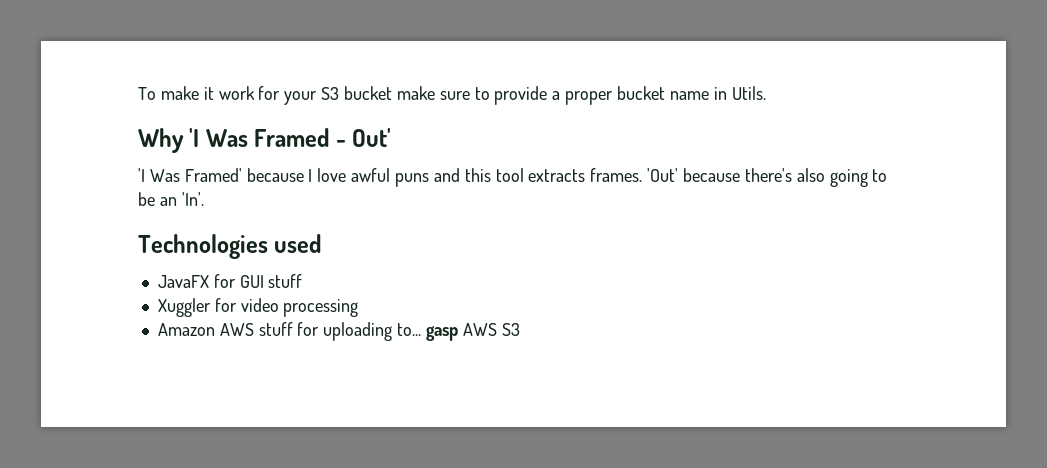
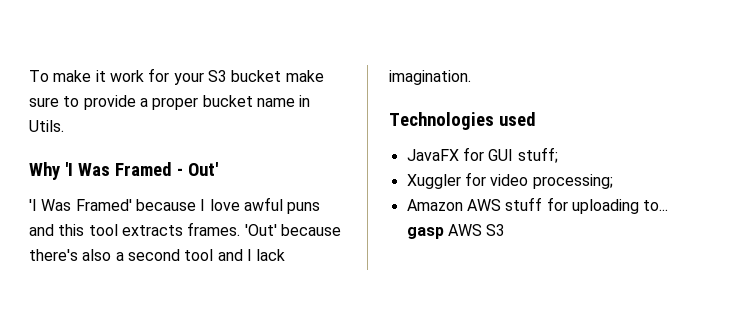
[829,169,888,187] [138,192,204,206] going to be an 'In'. -> [115,249,286,261] [389,70,471,85] a second tool and I lack imagination.
[268,274,303,288] stuff -> [517,147,558,163] stuff;
[283,299,359,317] processing -> [532,174,613,189] processing;

